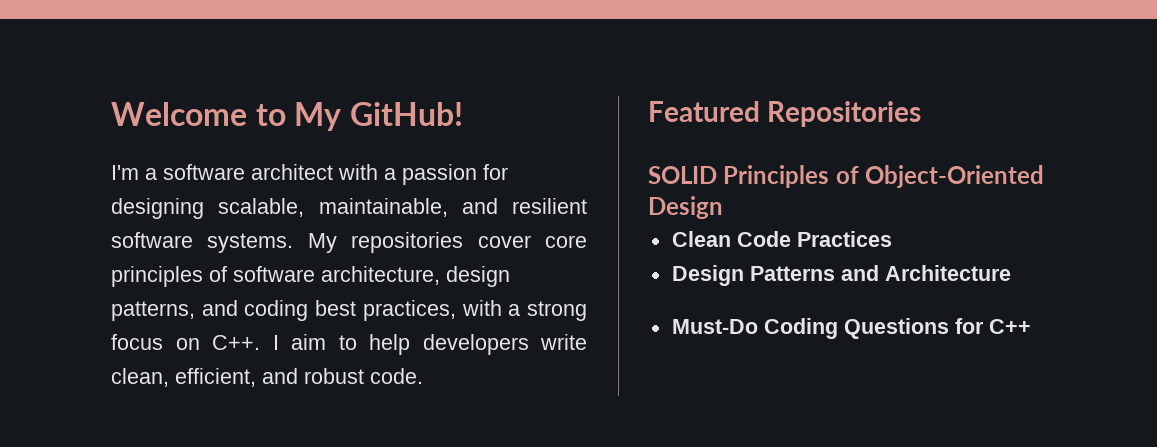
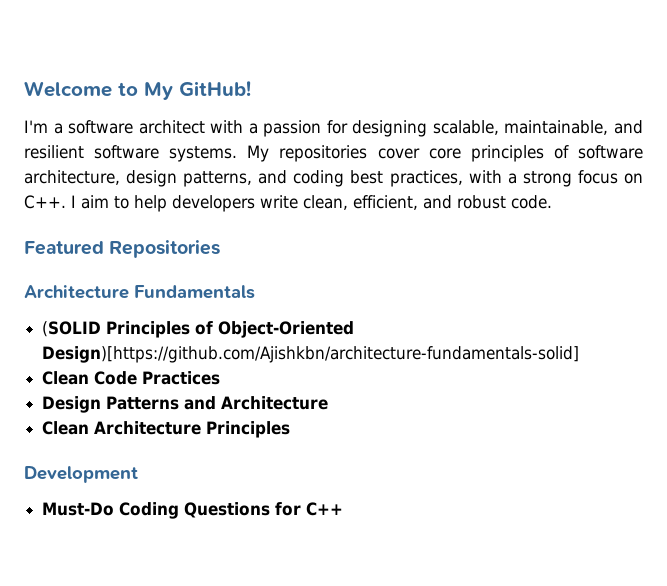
[648,166,717,184] SOLID -> [24,285,255,299] [42,321,102,337] Architecture Fundamentals // (SOLID
[648,196,723,219] Design -> [42,346,580,363] Design)[https://github.com/Ajishkbn/architecture-fundamentals-solid]
(1011, 273) none -> [42,421,291,438] [24,466,138,483] // Clean Architecture Principles // Development

